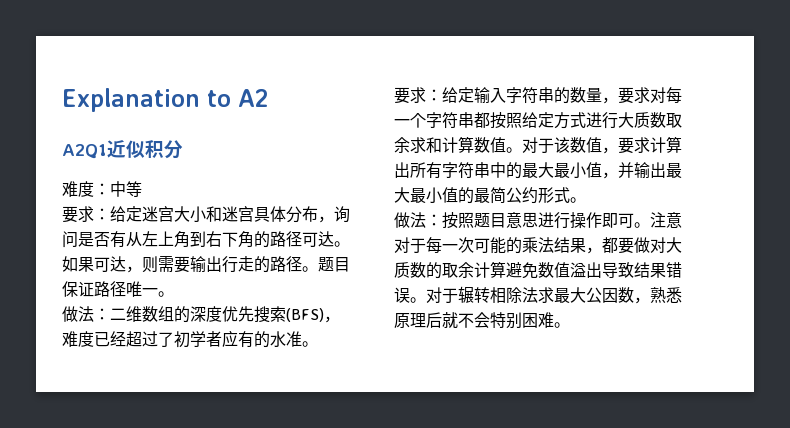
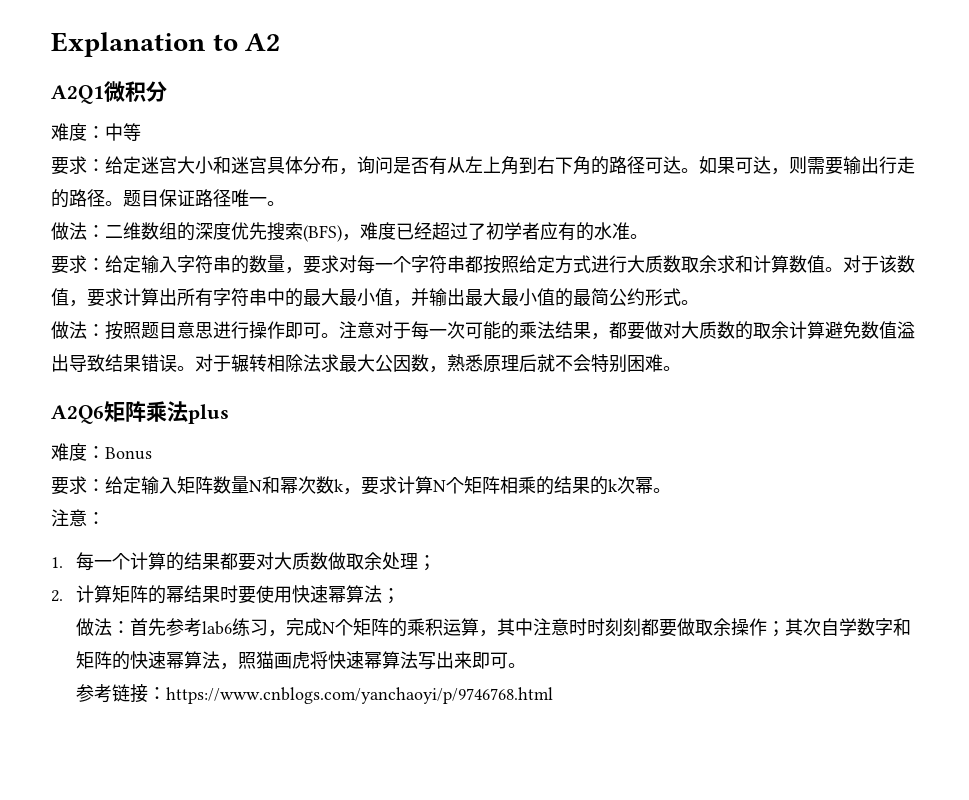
[107,140,145,158] 近似 -> [104,81,125,102] 微
(570, 325) none -> [51,401,229,424] [51,443,152,461] [51,476,671,495] [51,509,105,527] [51,552,436,571] [51,585,400,604] [75,618,911,637] [75,651,526,670] [75,684,553,704] // A2Q6矩阵乘法plus // 难度：Bonus // 要求：给定输入矩阵数量N和幂次数k，要求计算N个矩阵相乘的结果的k次幂。 // 注意： // 1.每一个计算的结果都要对大质数做取余处理； // 2.计算矩阵的幂结果时要使用快速幂算法； // 做法：首先参考lab6练习，完成N个矩阵的乘积运算，其中注意时时刻刻都要做取余操作；其次自学数字和矩阵的快速幂算法，照猫画虎将快速幂算法写出来即可。 // 参考链接：https://www.cnblogs.com/yanchaoyi/p/9746768.html

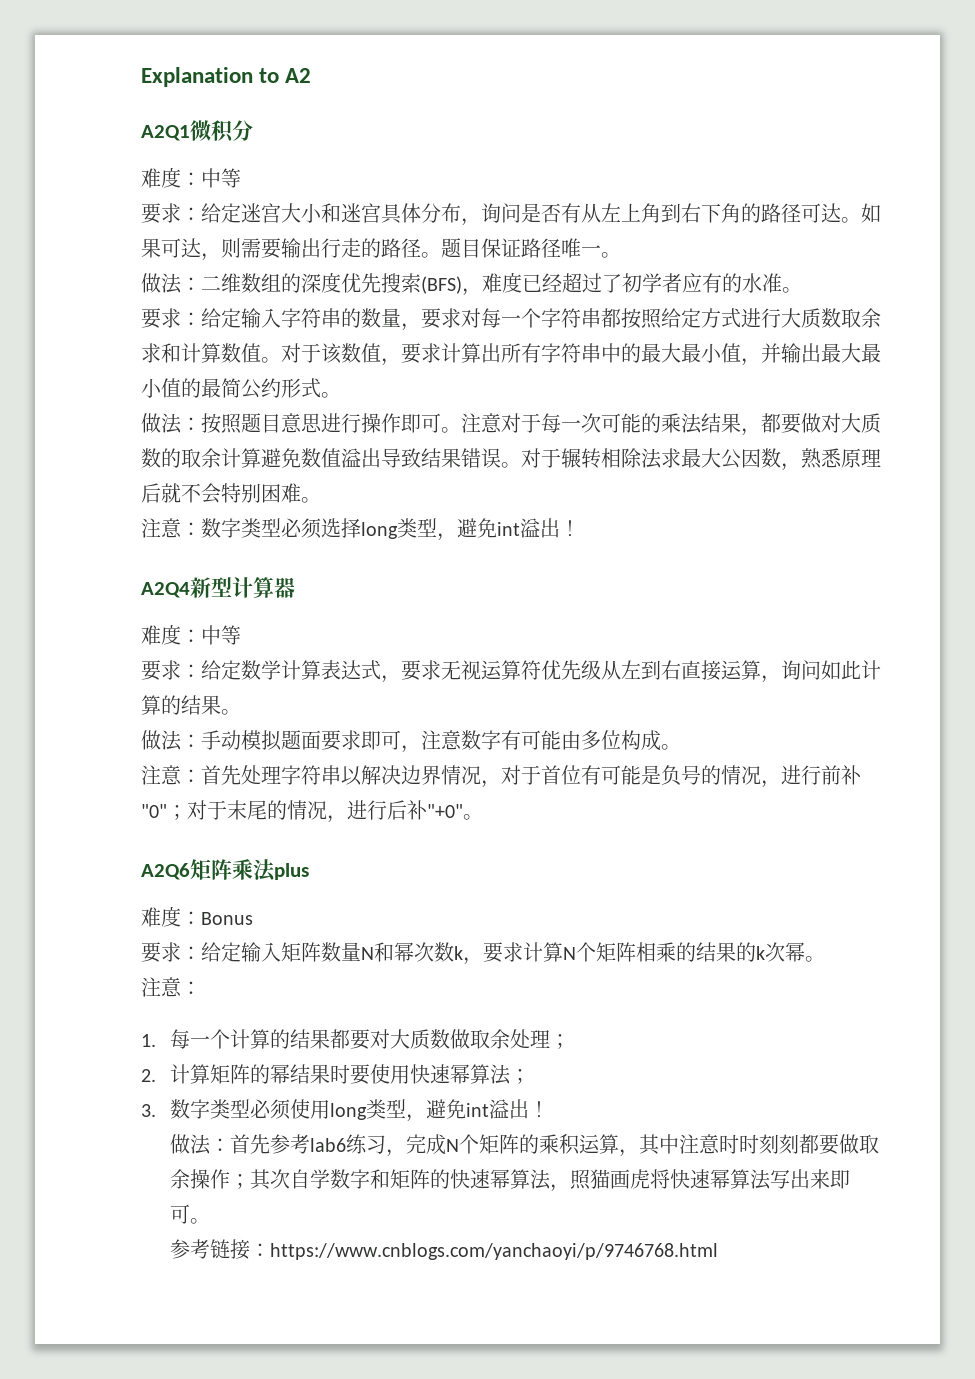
(681, 368) none -> [141,518,580,541] [141,577,295,598] [141,624,241,645] [141,660,881,683] [141,695,241,715] [141,730,681,753] [141,765,861,788] [141,800,483,823] // 注意：数字类型必须选择long类型，避免int溢出！ // A2Q4新型计算器 // 难度：中等 // 要求：给定数学计算表达式，要求无视运算符优先级从左到右直接运算，询问如此计算的结果。 // 做法：手动模拟题面要求即可，注意数字有可能由多位构成。 // 注意：首先处理字符串以解决边界情况，对于首位有可能是负号的情况，进行前补"0"；对于末尾的情况，进行后补"+0"。
(400, 596) none -> [141,1099,550,1122] // 3.数字类型必须使用long类型，避免int溢出！

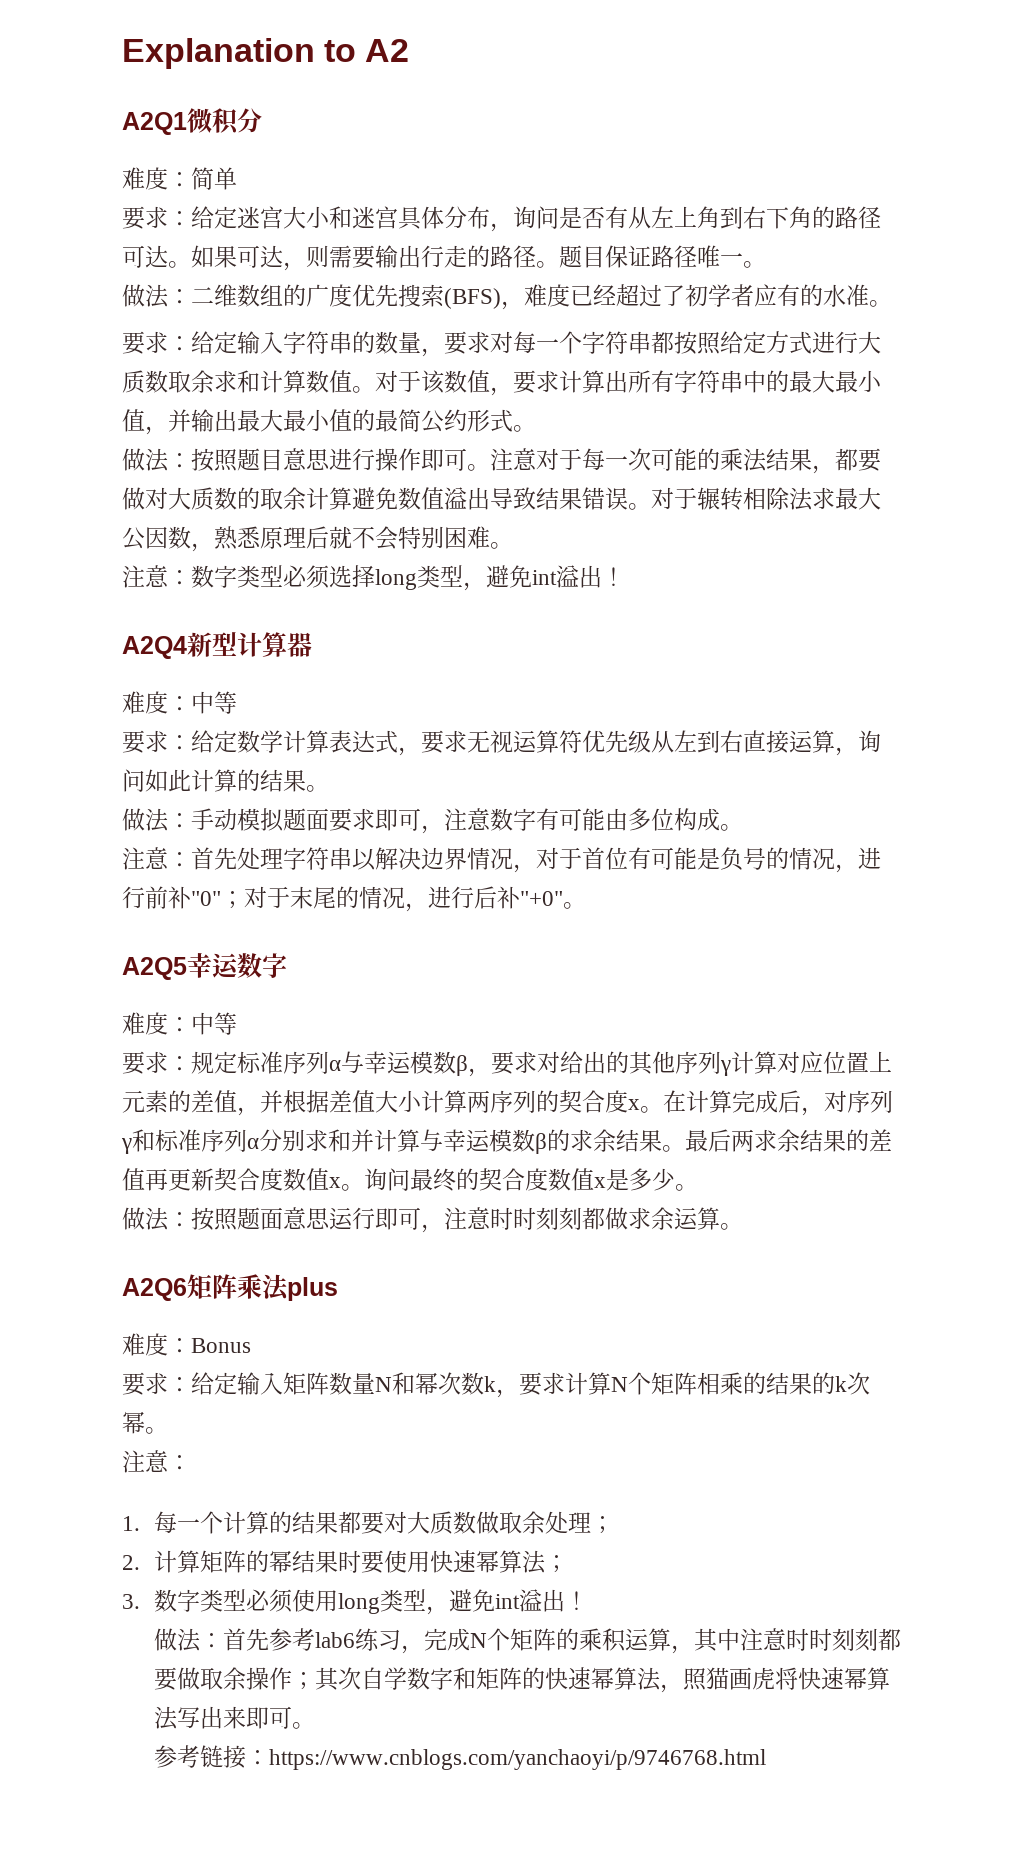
[201,168,241,188] 中等 -> [191,167,237,190] 简单
[301,273,321,293] 深 -> [306,284,329,307] 广
(483, 817) none -> [122,953,287,980] [122,1012,237,1035] [122,1051,892,1077] [122,1090,893,1116] [121,1129,892,1154] [122,1168,698,1192] [122,1207,743,1233] // A2Q5幸运数字 // 难度：中等 // 要求：规定标准序列α与幸运模数β，要求对给出的其他序列γ计算对应位置上元素的差值，并根据差值大小计算两序列的契合度x。在计算完成后，对序列γ和标准序列α分别求和并计算与幸运模数β的求余结果。最后两求余结果的差值再更新契合度数值x。询问最终的契合度数值x是多少。 // 做法：按照题面意思运行即可，注意时时刻刻都做求余运算。

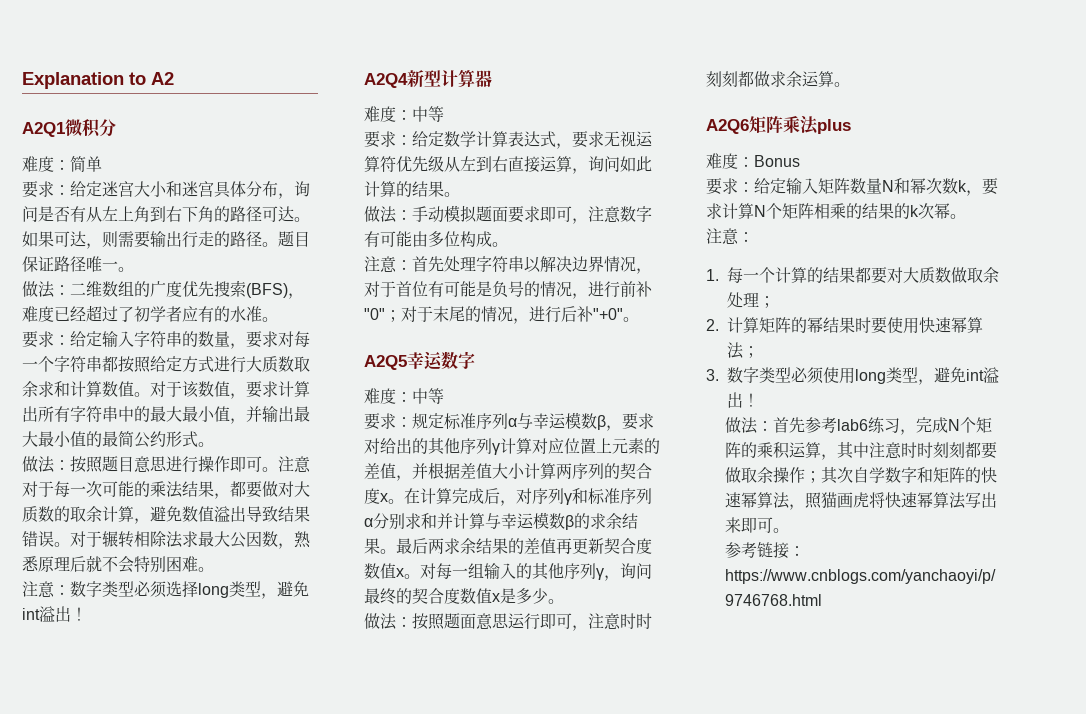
(352, 498) none -> [134,518,150,524] ，
(364, 1187) none -> [420,563,620,581] 对每一组输入的其他序列γ，

